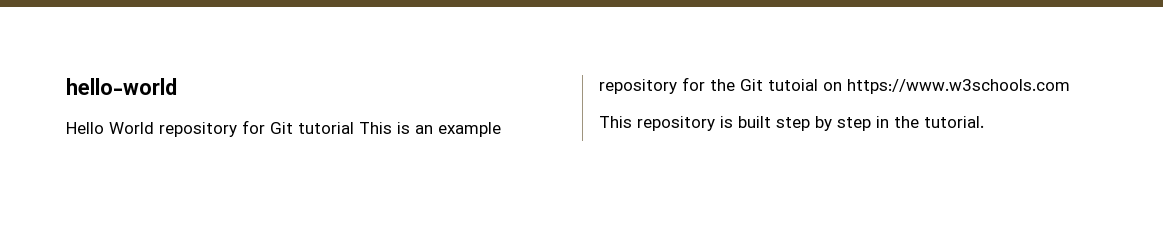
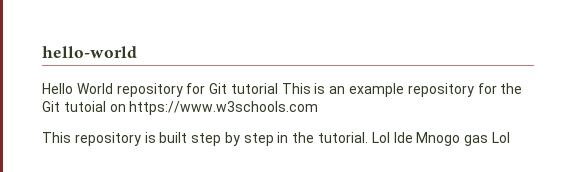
(984, 122) none -> [371,132,510,146] Lol Ide Mnogo gas Lol

